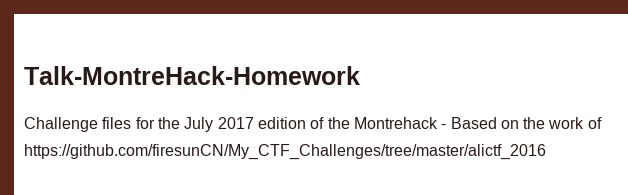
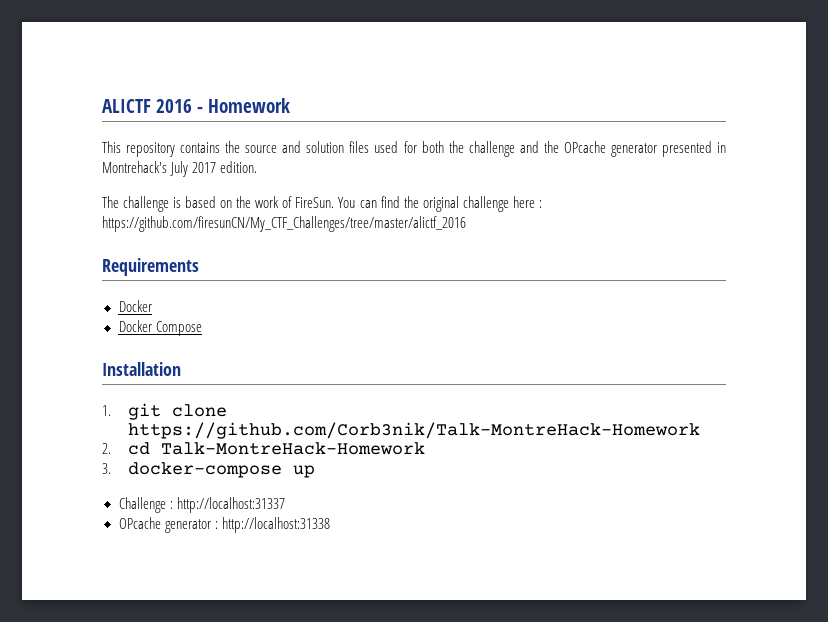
[24,66,360,85] [24,117,602,132] [24,144,546,160] Talk-MontreHack-Homework // Challenge files for the July 2017 edition of the Montrehack - Based on the work of https://github.com/firesunCN/My_CTF_Challenges/tree/master/alictf_2016 -> [102,98,291,113] [102,141,726,157] [102,161,258,177] [102,196,542,212] [102,216,466,232] [102,258,199,276] [118,300,152,312] [118,320,202,336] [102,362,181,376] [102,403,227,420] [127,422,700,439] [102,442,425,455] [102,462,315,478] [118,497,285,513] [118,517,330,533] ALICTF 2016 - Homework // This repository contains the source and solution files used for both the challenge and the OPcache generator presented in Montrehack's July 2017 edition. // The challenge is based on the work of FireSun. You can find the original challenge here : https://github.com/firesunCN/My_CTF_Challenges/tree/master/alictf_2016 // Requirements // Docker // Docker Compose // Installation // 1. git clone https://github.com/Corb3nik/Talk-MontreHack-Homework // 2. cd Talk-MontreHack-Homework // 3. docker-compose up // Challenge : http://localhost:31337 // OPcache generator : http://localhost:31338

